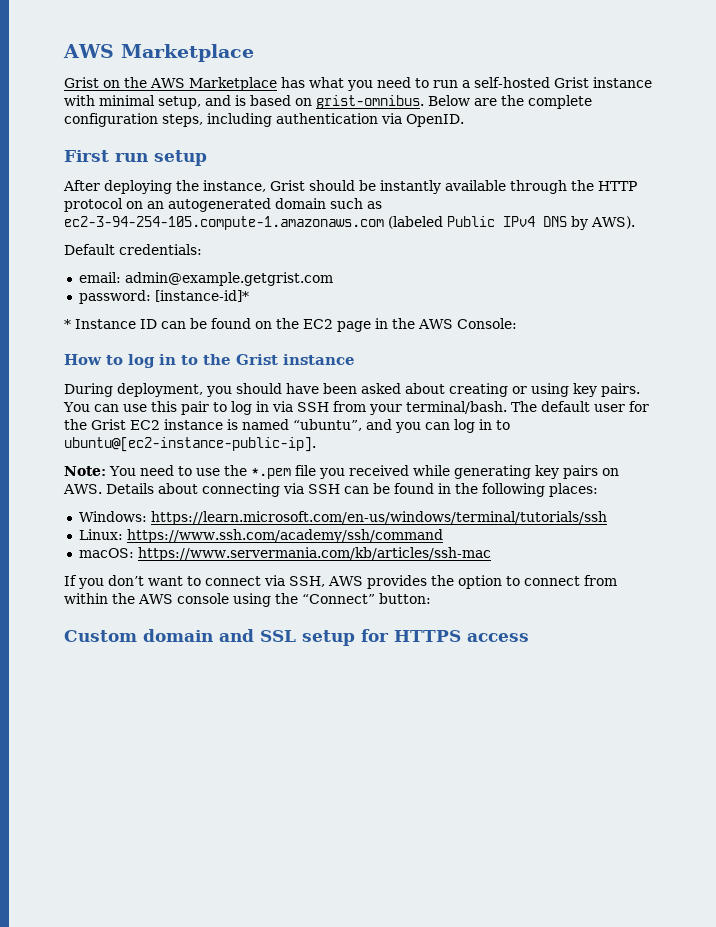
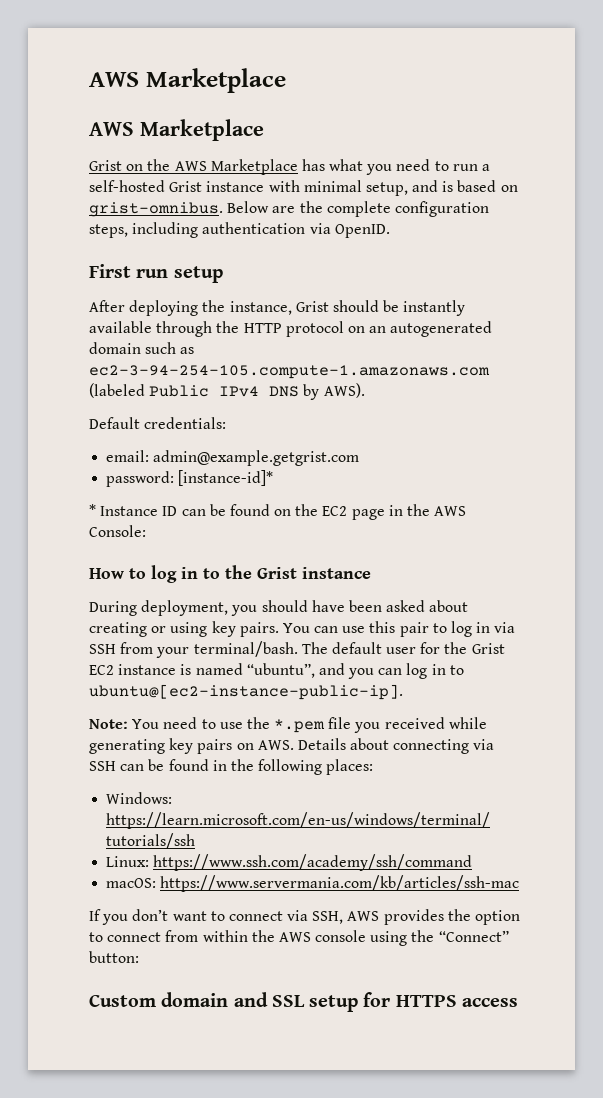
[63,44,254,62] AWS Marketplace -> [89,68,286,93] [89,119,264,141] AWS Marketplace // AWS Marketplace

